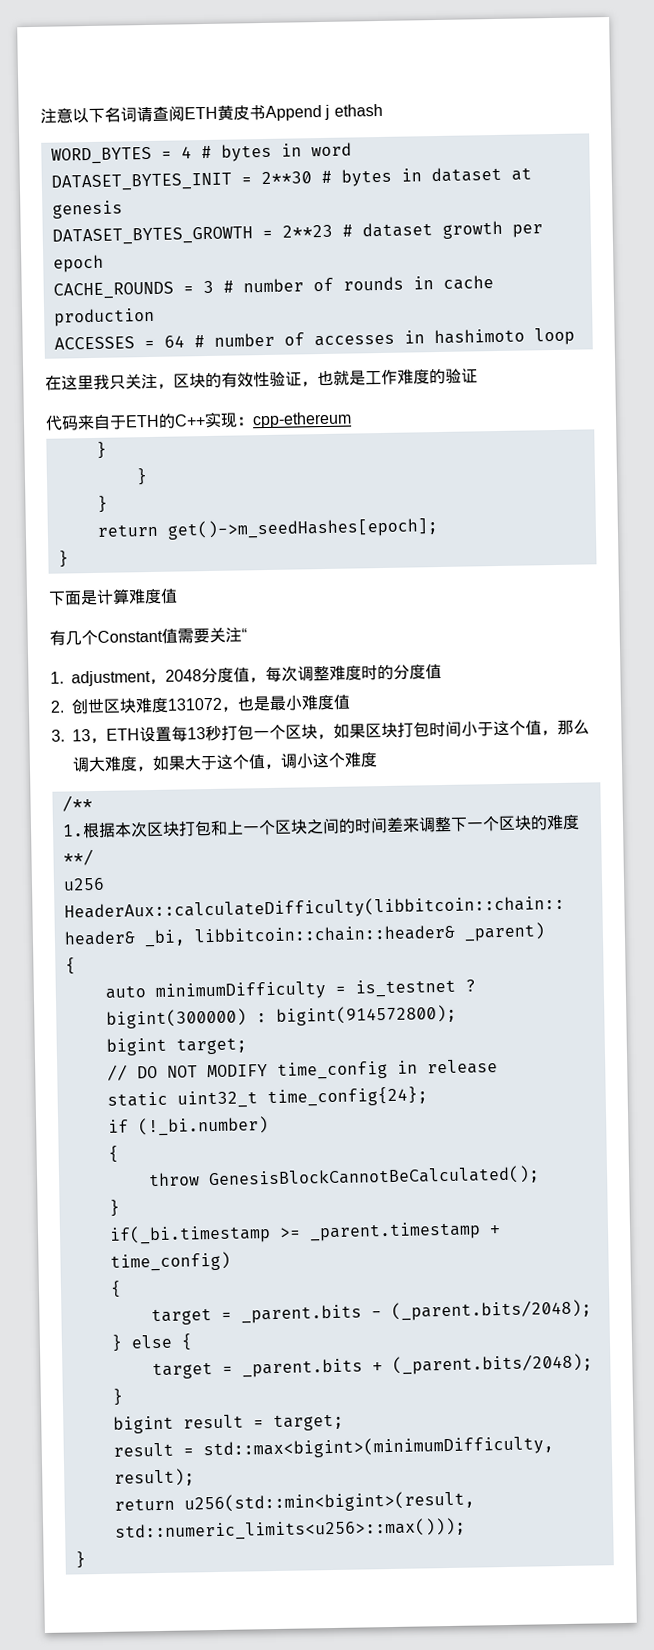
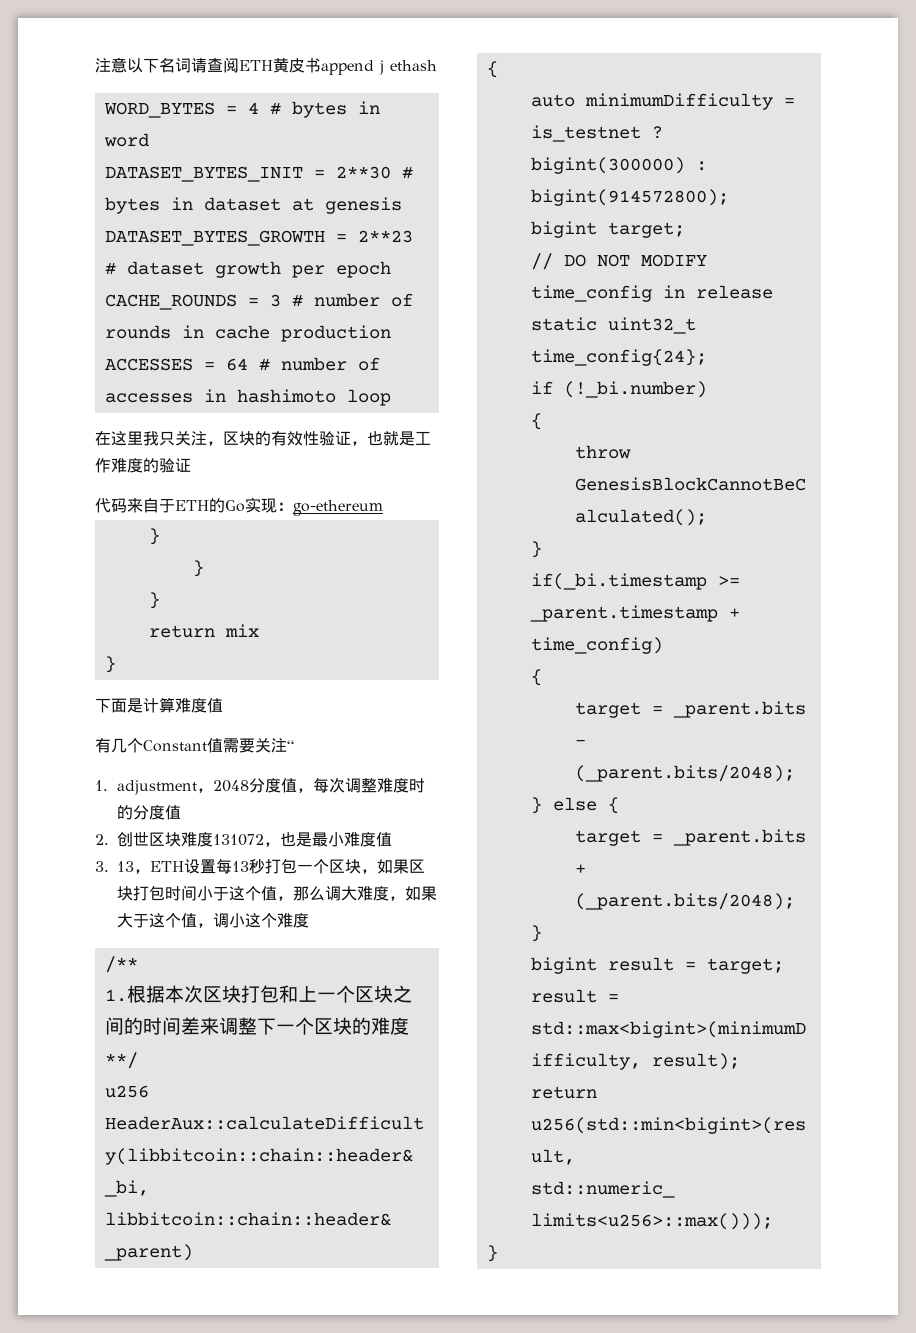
[265,104,322,121] Append -> [321,60,374,75] append
[174,411,352,429] C++实现：cpp-ethereum -> [225,497,383,516] Go实现：go-ethereum
[166,517,439,540] get()->m_seedHashes[epoch]; -> [224,624,259,637] mix

